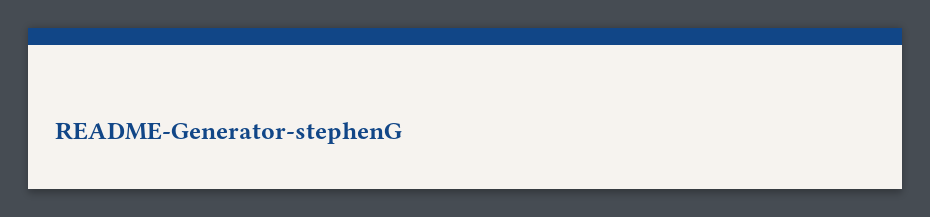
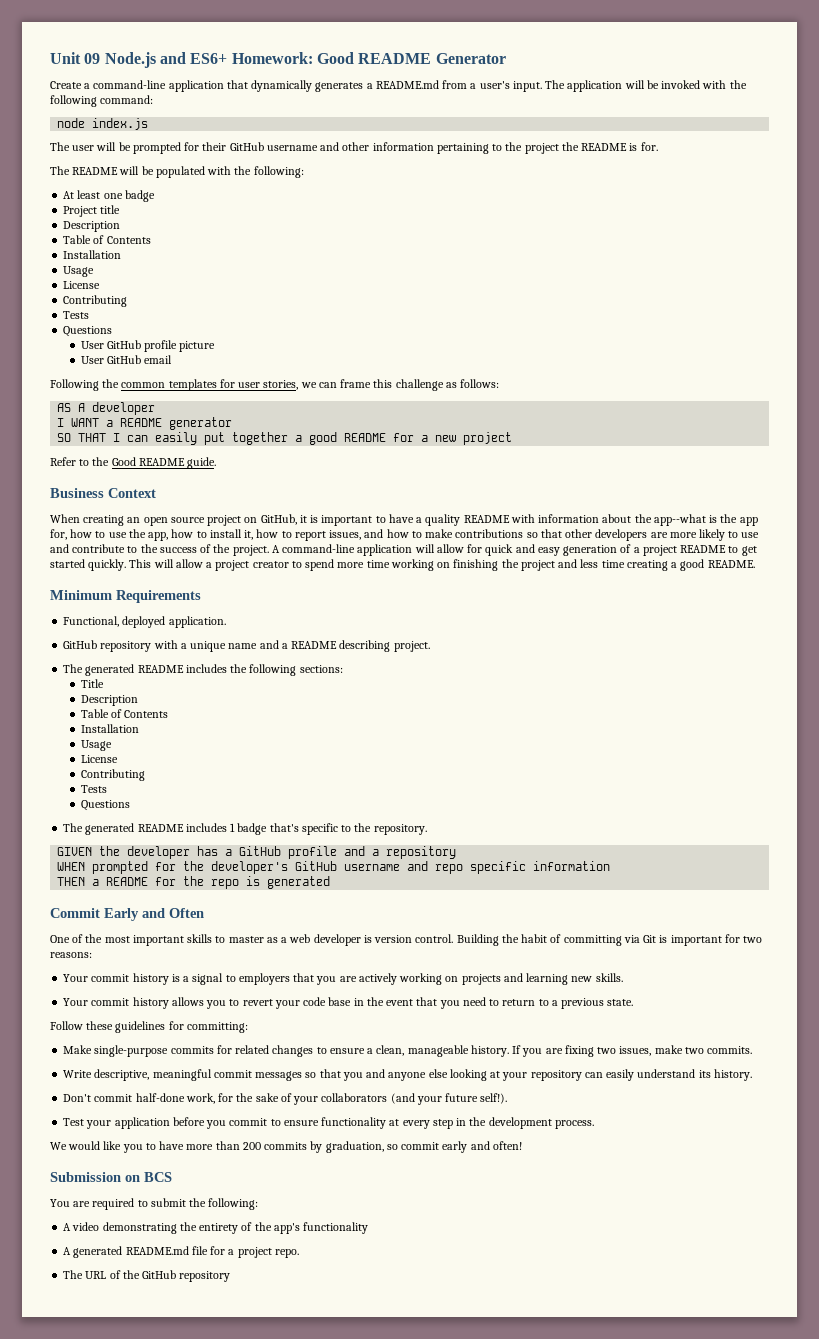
[55,122,402,144] README-Generator-stephenG -> [50,52,506,68] [50,80,747,92] [50,95,154,107] [57,118,149,130] [50,142,658,154] [50,166,304,178] [63,190,155,202] [63,205,121,217] [63,221,121,232] [63,235,151,244] [63,250,122,259] [63,266,95,277] [63,281,101,289] [63,295,128,307] [63,311,90,319] [63,326,113,337] [80,340,216,352] [80,355,173,364] [50,379,500,391] [57,402,156,415] [57,417,233,430] [57,432,513,445] [50,457,217,469] [50,488,156,498] [50,514,758,526] [50,529,760,541] [50,544,757,556] [50,559,755,571] [50,590,201,603] [63,616,226,628] [63,640,430,652] [63,664,343,676] [80,679,104,688] [80,695,138,706] [80,709,169,718] [80,724,139,733] [80,740,112,751] [80,755,118,763] [80,769,145,781] [80,785,107,793] [80,800,130,811] [63,823,427,835] [57,846,457,859] [57,861,611,874] [57,876,331,889] [50,908,204,921] [50,934,763,946] [50,952,92,958] [63,973,623,985] [63,997,634,1009] [50,1021,248,1033] [63,1045,753,1057] [63,1069,752,1081] [63,1093,508,1105] [63,1117,594,1129] [50,1141,522,1153] [50,1172,172,1182] [50,1198,259,1210] [63,1222,369,1234] [63,1246,299,1258] [63,1270,231,1282] Unit 09 Node.js and ES6+ Homework: Good README Generator // Create a command-line application that dynamically generates a README.md from a user's input. The application will be invoked with the following command: // node index.js // The user will be prompted for their GitHub username and other information pertaining to the project the README is for. // The README will be populated with the following: // At least one badge // Project title // Description // Table of Contents // Installation // Usage // License // Contributing // Tests // Questions // User GitHub profile picture // User GitHub email // Following the common templates for user stories, we can frame this challenge as follows: // AS A developer // I WANT a README generator // SO THAT I can easily put together a good README for a new project // Refer to the Good README guide. // Business Context // When creating an open source project on GitHub, it is important to have a quality README with information about the app--what is the app for, how to use the app, how to install it, how to report issues, and how to make contributions so that other developers are more likely to use and contribute to the success of the project. A command-line application will allow for quick and easy generation of a project README to get started quickly. This will allow a project creator to spend more time working on finishing the project and less time creating a good README. // Minimum Requirements // Functional, deployed application. // GitHub repository with a unique name and a README describing project. // The generated README includes the following sections: // Title // Description // Table of Contents // Installation // Usage // License // Contributing // Tests // Questions // The generated README includes 1 badge that's specific to the repository. // GIVEN the developer has a GitHub profile and a repository // WHEN prompted for the developer's GitHub username and repo specific information // THEN a README for the repo is generated // Commit Early and Often // One of the most important skills to master as a web developer is version control. Building the habit of committing via Git is important for two reasons: // Your commit history is a signal to employers that you are actively working on projects and learning new skills. // Your commit history allows you to revert your code base in the event that you need to return to a previous state. // Follow these guidelines for committing: // Make single-purpose commits for related changes to ensure a clean, manageable history. If you are fixing two issues, make two commits. // Write descriptive, meaningful commit messages so that you and anyone else looking at your repository can easily understand its history. // Don't commit half-done work, for the sake of your collaborators (and your future self!). // Test your application before you commit to ensure functionality at every step in the development process. // We would like you to have more than 200 commits by graduation, so commit early and often! // Submission on BCS // You are required to submit the following: // A video demonstrating the entirety of the app's functionality // A generated README.md file for a project repo. // The URL of the GitHub repository

